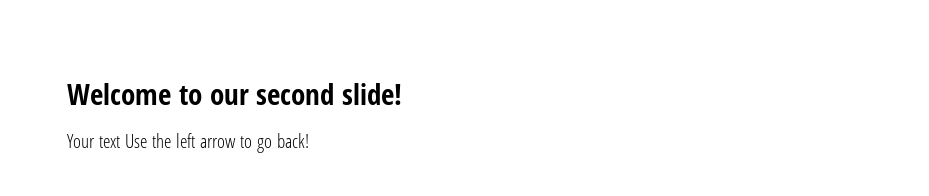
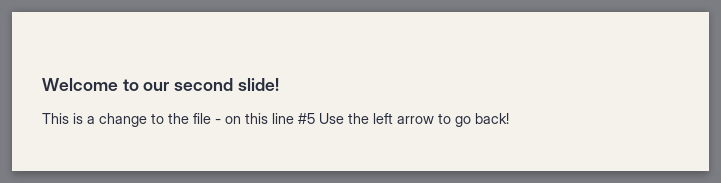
[67,134,120,148] Your text -> [42,113,315,127] This is a change to the file - on this line #5

